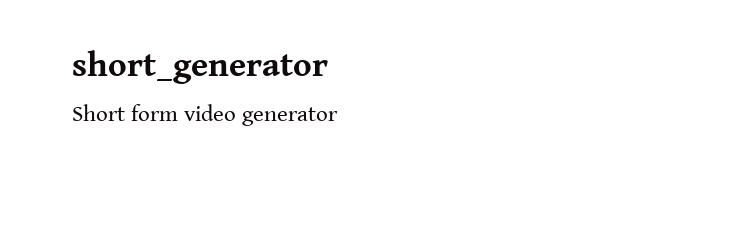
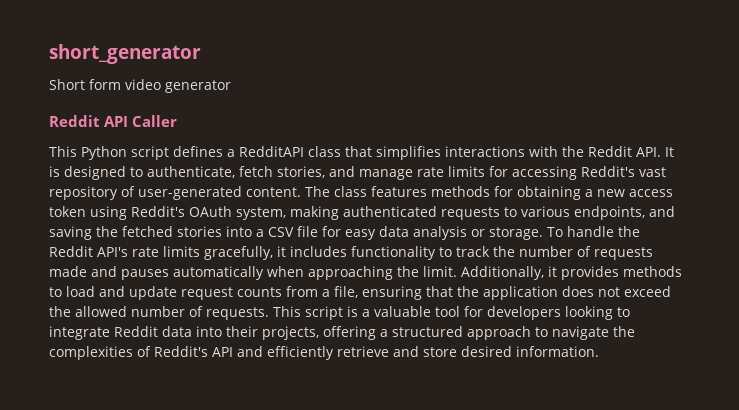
(339, 116) none -> [49,115,178,127] [49,146,674,160] [49,166,666,180] [49,186,673,200] [49,206,675,220] [49,226,640,240] [49,246,653,260] [49,266,682,280] [49,286,671,300] [49,306,630,320] [49,326,635,340] [49,346,599,360] // Reddit API Caller // This Python script defines a RedditAPI class that simplifies interactions with the Reddit API. It is designed to authenticate, fetch stories, and manage rate limits for accessing Reddit's vast repository of user-generated content. The class features methods for obtaining a new access token using Reddit's OAuth system, making authenticated requests to various endpoints, and saving the fetched stories into a CSV file for easy data analysis or storage. To handle the Reddit API's rate limits gracefully, it includes functionality to track the number of requests made and pauses automatically when approaching the limit. Additionally, it provides methods to load and update request counts from a file, ensuring that the application does not exceed the allowed number of requests. This script is a valuable tool for developers looking to integrate Reddit data into their projects, offering a structured approach to navigate the complexities of Reddit's API and efficiently retrieve and store desired information.

